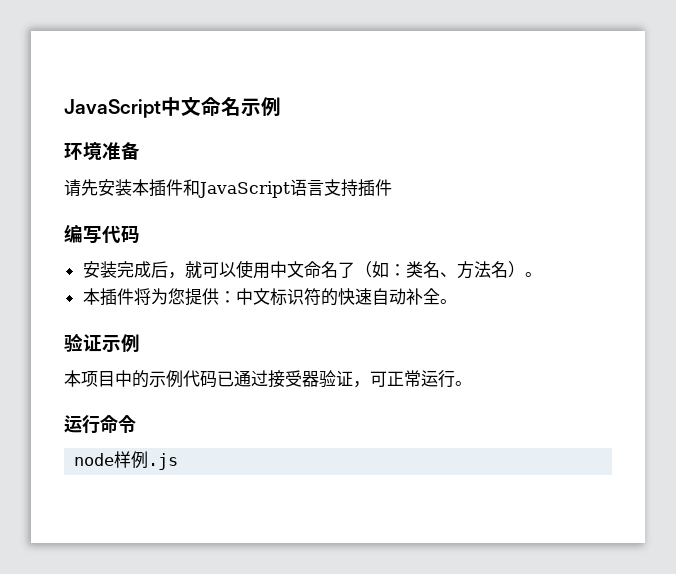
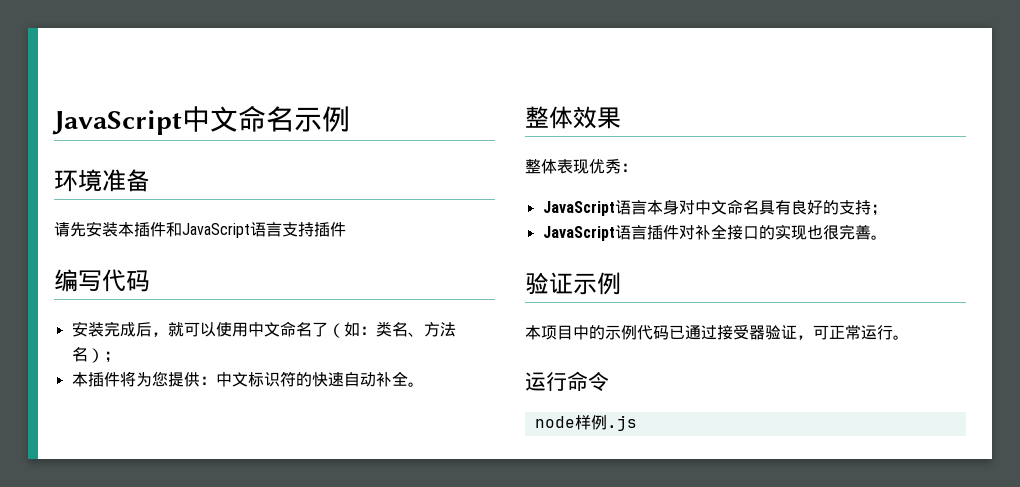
[524,272,542,277] 。 -> [103,351,120,363] ；
(457, 301) none -> [525,106,621,129] [525,159,637,174] [542,199,887,216] [542,224,887,241] // 整体效果 // 整体表现优秀： // JavaScript语言本身对中文命名具有良好的支持； // JavaScript语言插件对补全接口的实现也很完善。

